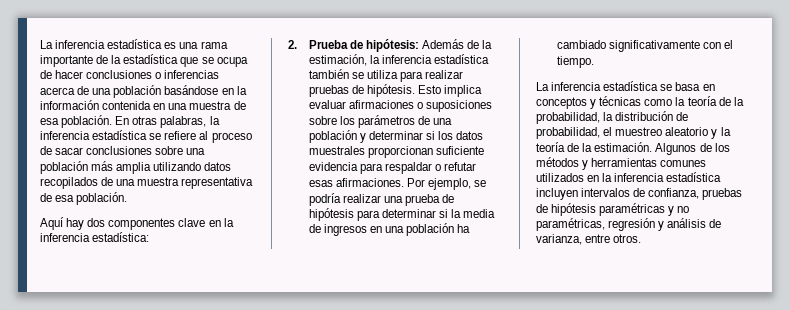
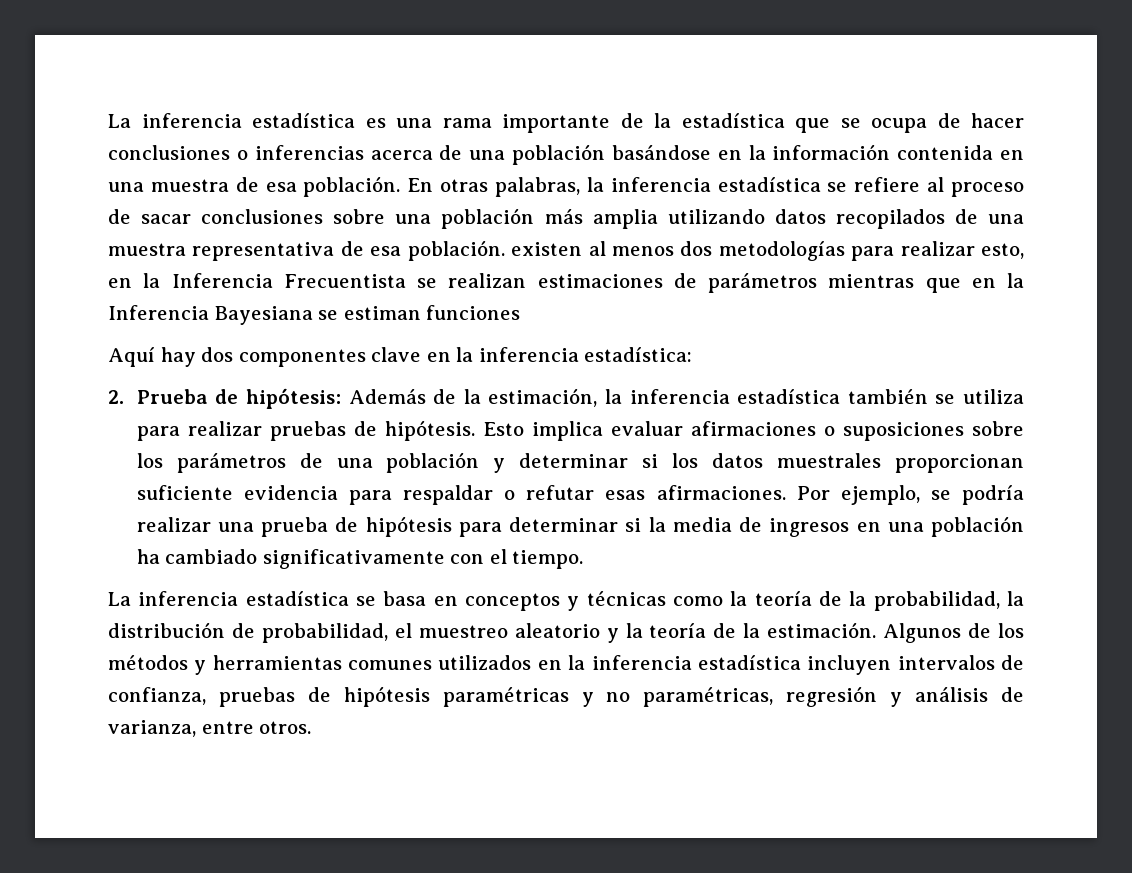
(128, 198) none -> [511,241,1024,261] [108,273,1024,293] [108,305,521,325] existen al menos dos metodologías para realizar esto, en la Inferencia Frecuentista se realizan estimaciones de parámetros mientras que en la Inferencia Bayesiana se estiman funciones

